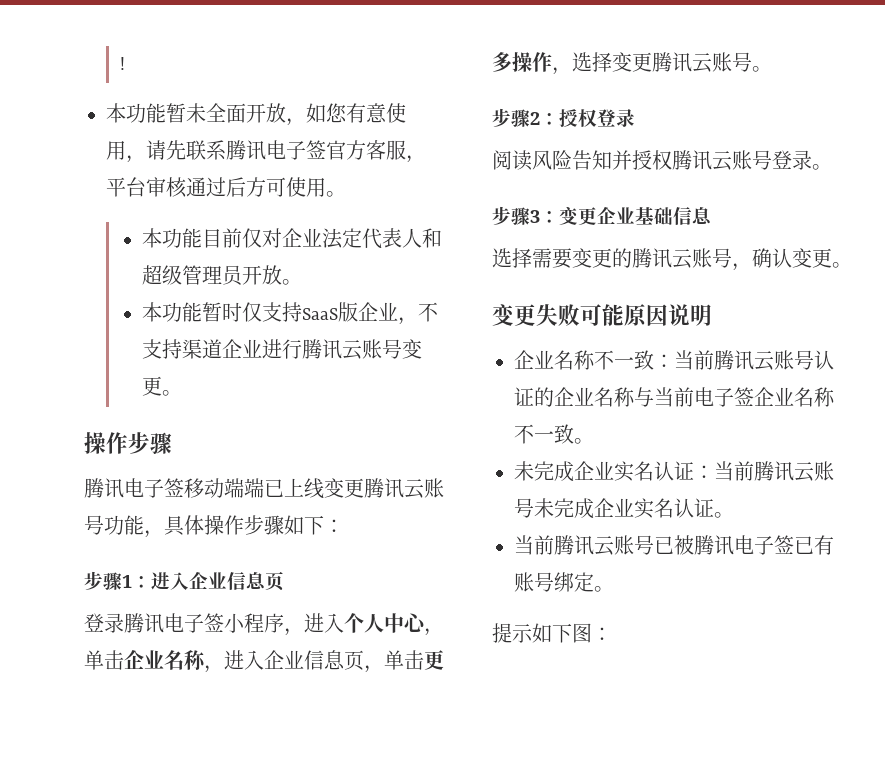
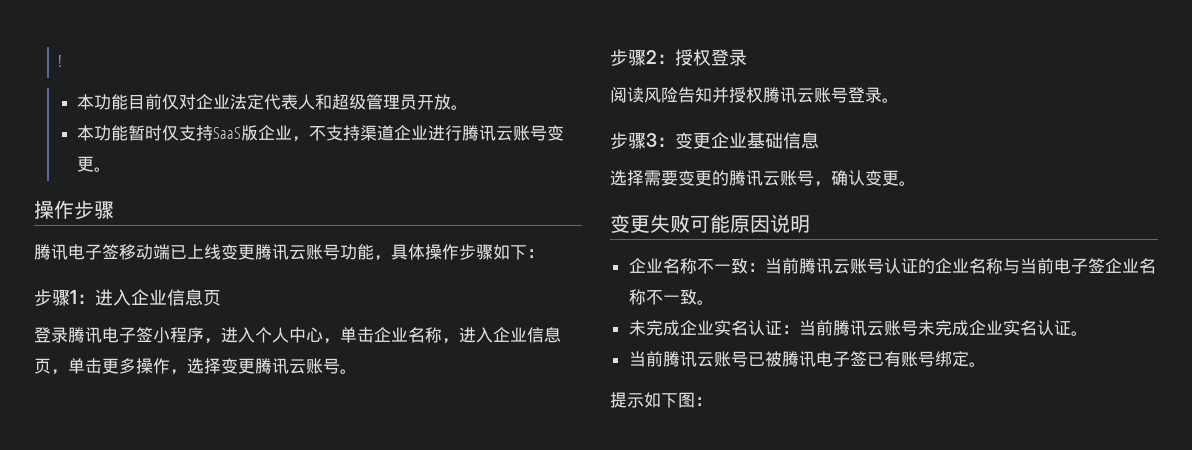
[106,103,406,126] [106,140,426,163] [106,177,346,198] // 本功能暂未全面开放，如您有意使用，请先联系腾讯电子签官方客服，平台审核通过后方可使用。 -> (63, 61) none
[244,478,264,498] 端 -> (170, 252) none

